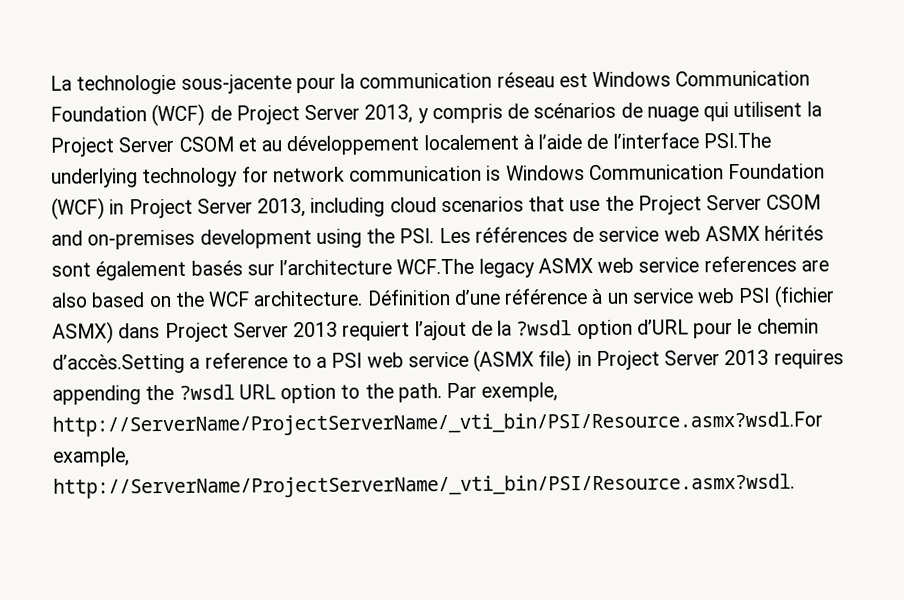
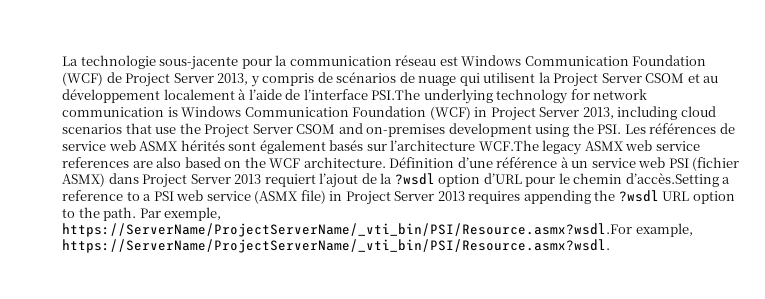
[52,411,823,437] [53,447,130,467] [53,473,795,499] http://ServerName/ProjectServerName/_vti_bin/PSI/Resource.asmx?wsdl.For example, http://ServerName/ProjectServerName/_vti_bin/PSI/Resource.asmx?wsdl. -> [62,223,693,237] [62,239,610,253] https://ServerName/ProjectServerName/_vti_bin/PSI/Resource.asmx?wsdl.For example, https://ServerName/ProjectServerName/_vti_bin/PSI/Resource.asmx?wsdl.

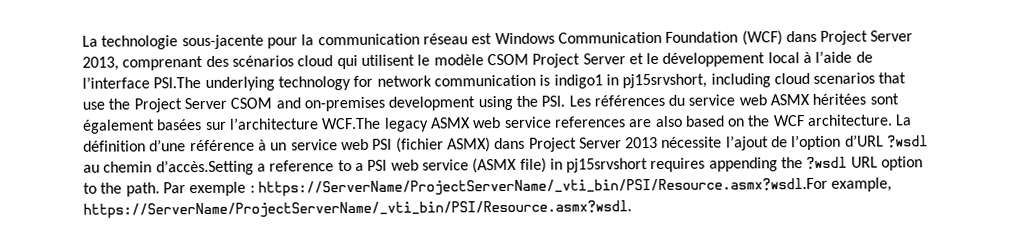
[106,72,719,87] [62,89,235,103] de Project Server 2013, y compris de scénarios de nuage qui utilisent la Project Server CSOM et au développement localement -> [785,30,914,45] [82,52,800,71] dans Project Server 2013, comprenant des scénarios cloud qui utilisent le modèle CSOM Project Server et le développement local
[181,106,614,121] Windows Communication Foundation (WCF) in Project Server 2013, -> [553,73,708,89] indigo1 in pj15srvshort,
[719,123,735,134] de -> [668,94,686,106] du
[180,140,225,151] hérités -> [812,93,867,105] héritées
[329,140,364,151] basés -> [156,119,203,131] basées
[389,157,455,168] Définition -> [895,114,913,126] [83,140,146,152] La définition
[264,174,316,187] requiert -> [661,136,723,148] nécessite
[380,173,570,187] la ?wsdl option d’URL pour le -> [791,134,929,151] [83,164,100,173] l’option d’URL ?wsdl au
[345,191,465,205] Project Server 2013 -> [566,158,649,173] pj15srvshort
[164,207,222,221] exemple, -> [189,181,255,197] exemple :

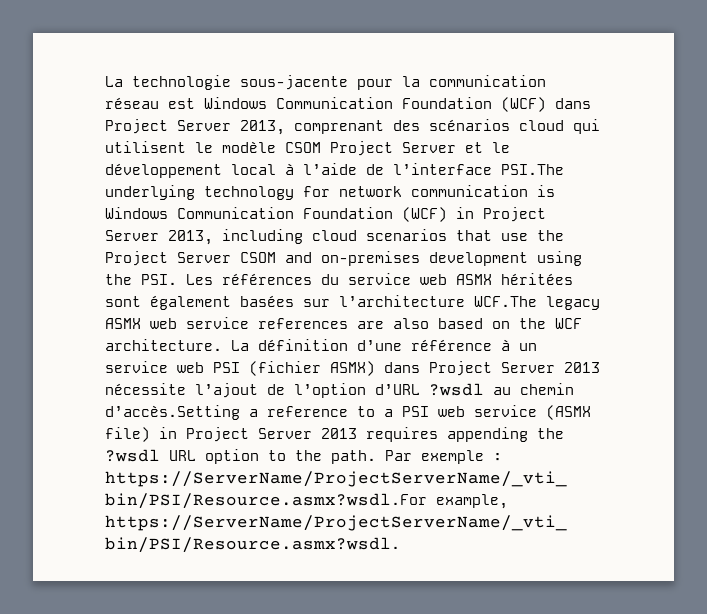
[553,73,708,89] indigo1 in pj15srvshort, -> [105,207,546,222] [105,230,213,245] Windows Communication Foundation (WCF) in Project Server 2013,
[566,158,649,173] pj15srvshort -> [186,427,357,442] Project Server 2013

